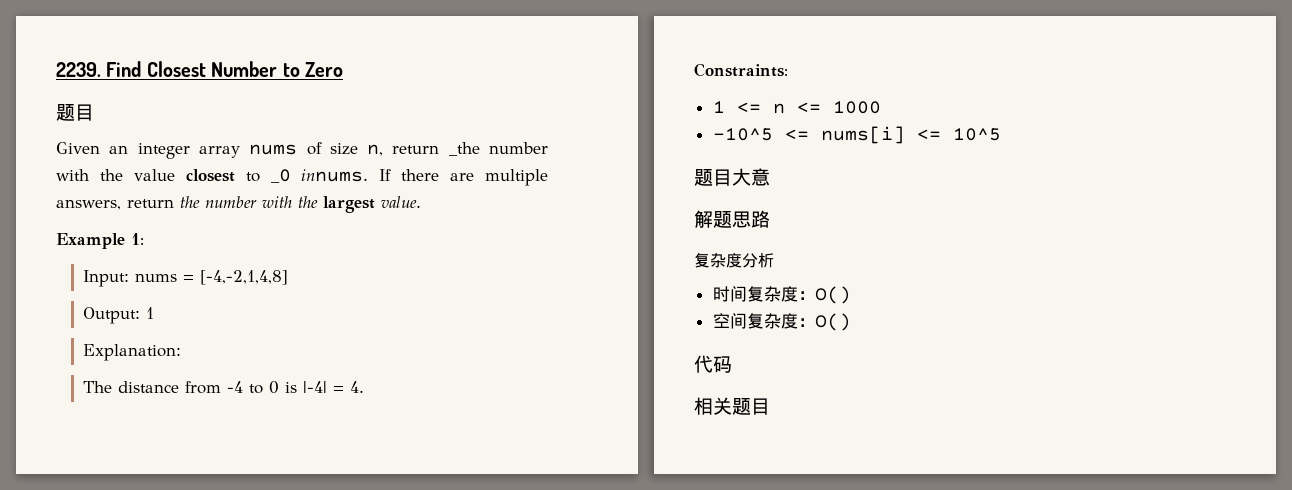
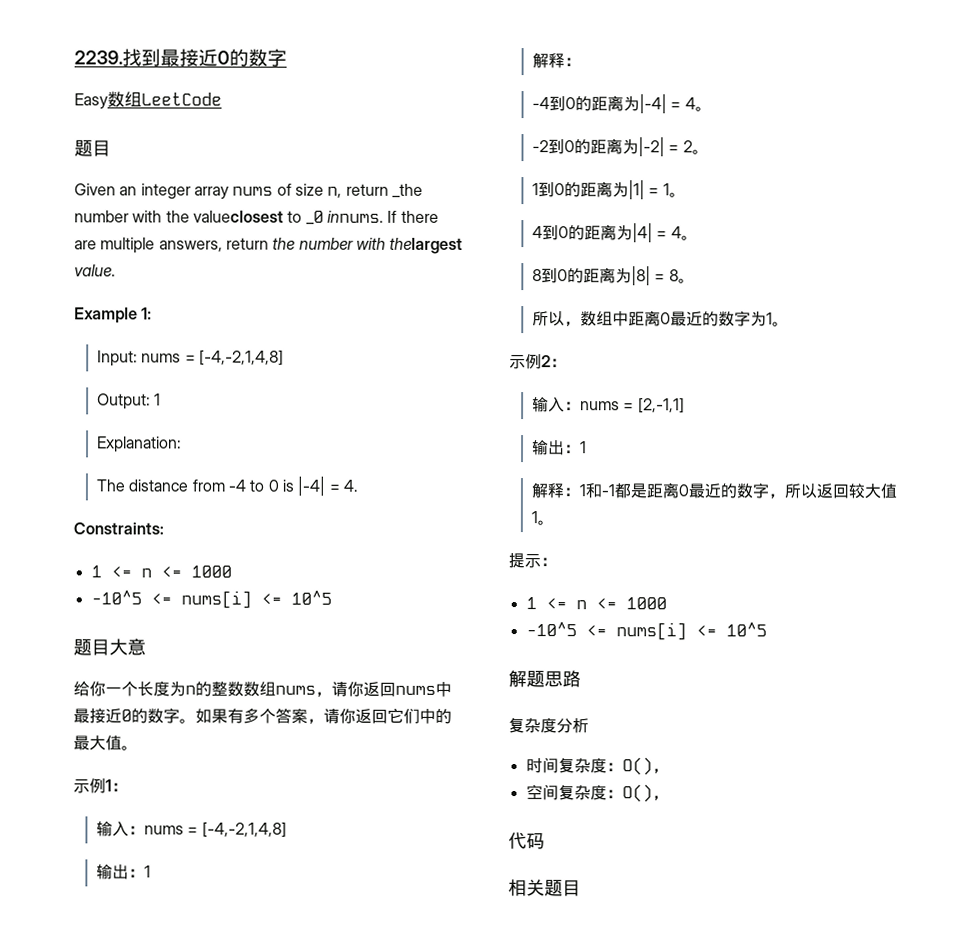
[106,61,343,77] Find Closest Number to Zero -> [122,48,287,67] [74,91,222,110] 找到最接近0的数字 // Easy数组LeetCode
[133,169,235,182] value closest -> [192,210,284,223] valueclosest
[298,196,375,213] the largest -> [389,237,464,254] thelargest
(770, 177) none -> [73,680,452,697] [73,707,452,724] [73,735,138,751] [73,778,128,794] [96,821,287,838] [96,864,152,880] [532,53,582,69] [532,93,712,114] [532,136,709,157] [532,179,686,200] [532,222,698,243] [532,265,695,286] [532,310,790,327] [509,354,567,370] [532,397,685,414] [532,440,588,456] [531,482,898,499] [531,511,555,526] [508,553,557,569] [525,597,667,610] [525,622,767,641] // 给你一个长度为n的整数数组nums，请你返回nums中最接近0的数字。如果有多个答案，请你返回它们中的最大值。 // 示例1： // 输入：nums = [-4,-2,1,4,8] // 输出：1 // 解释： // -4到0的距离为|-4| = 4。 // -2到0的距离为|-2| = 2。 // 1到0的距离为|1| = 1。 // 4到0的距离为|4| = 4。 // 8到0的距离为|8| = 8。 // 所以，数组中距离0最近的数字为1。 // 示例2： // 输入：nums = [2,-1,1] // 输出：1 // 解释：1和-1都是距离0最近的数字，所以返回较大值1。 // 提示： // 1 <= n <= 1000 // -10^5 <= nums[i] <= 10^5
(851, 295) none -> [651,768,669,774] ，
(851, 322) none -> [651,795,669,801] ，

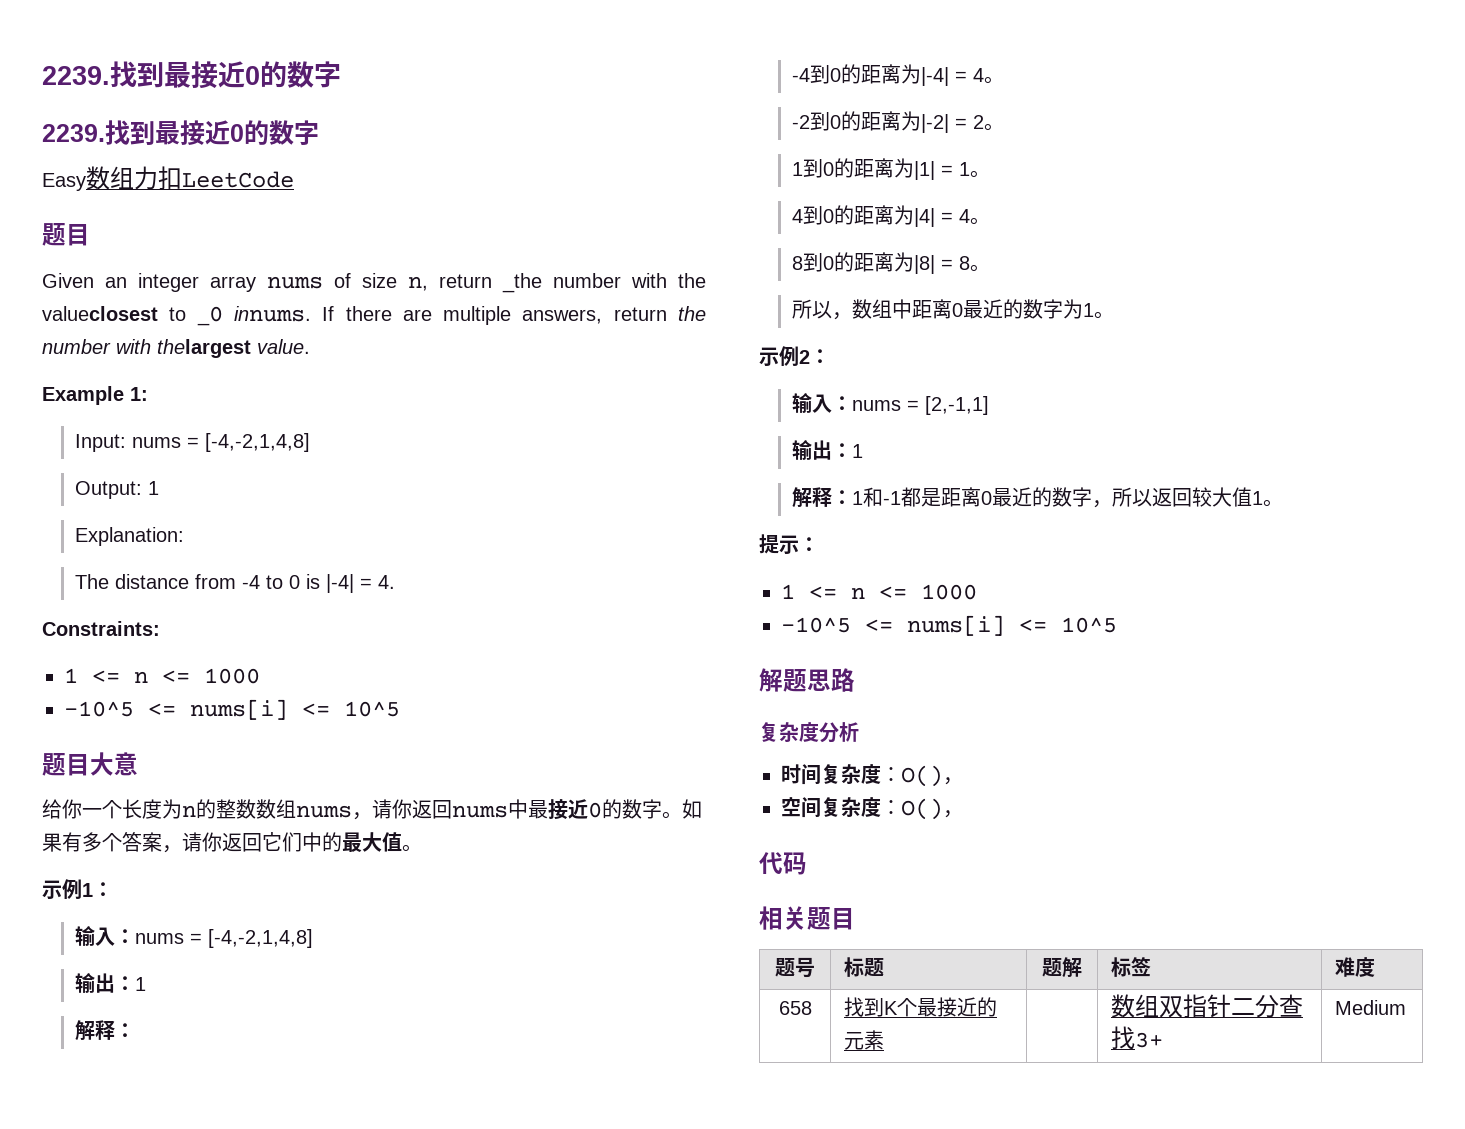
[74,48,287,67] 2239.找到最接近0的数字 -> [42,61,341,89] [42,120,319,145] 2239.找到最接近0的数字 // 2239.找到最接近0的数字
(142, 99) none -> [134,166,182,190] 力扣
(581, 888) none -> [775,957,815,978] [844,957,885,977] [1042,957,1082,978] [1111,957,1152,977] [1335,957,1376,977] [778,1001,812,1015] [844,997,998,1017] [844,1030,885,1050] [1111,994,1304,1018] [1111,1026,1164,1050] [1335,1000,1407,1015] // 题号 | 标题 | 题解 | 标签 | 难度 // 658 | 找到K个最接近的元素 | | 数组双指针二分查找3+ | Medium

